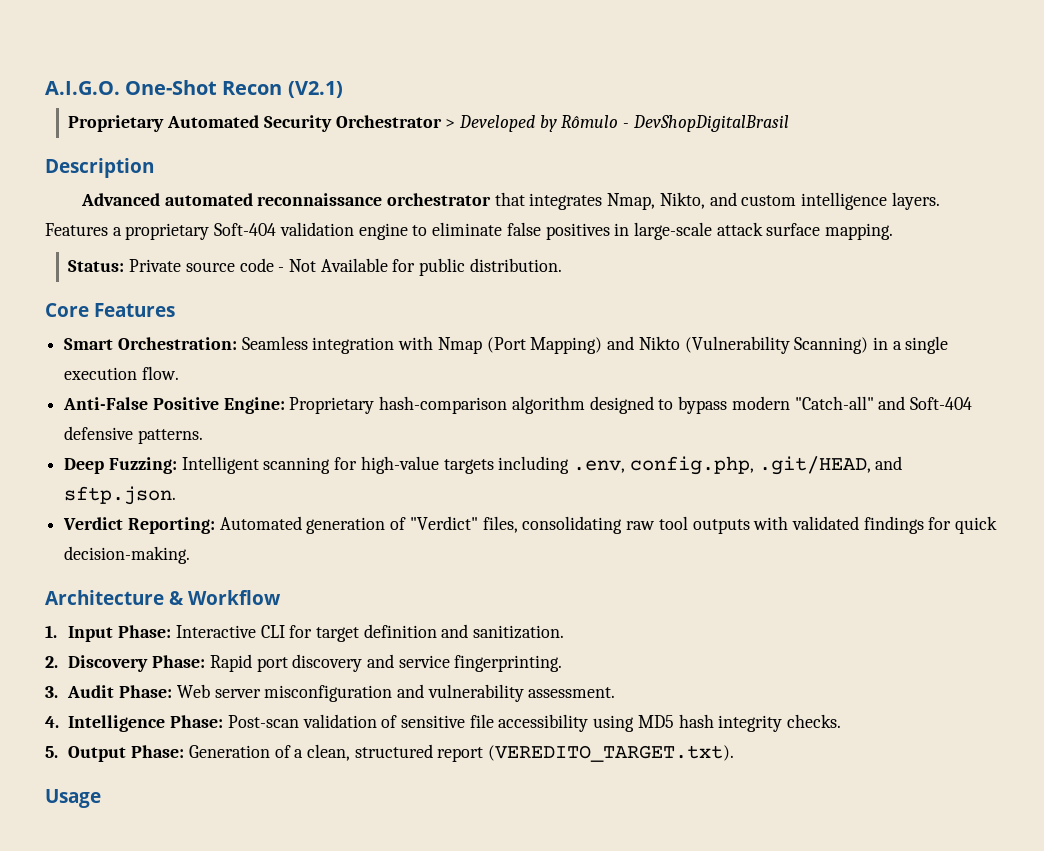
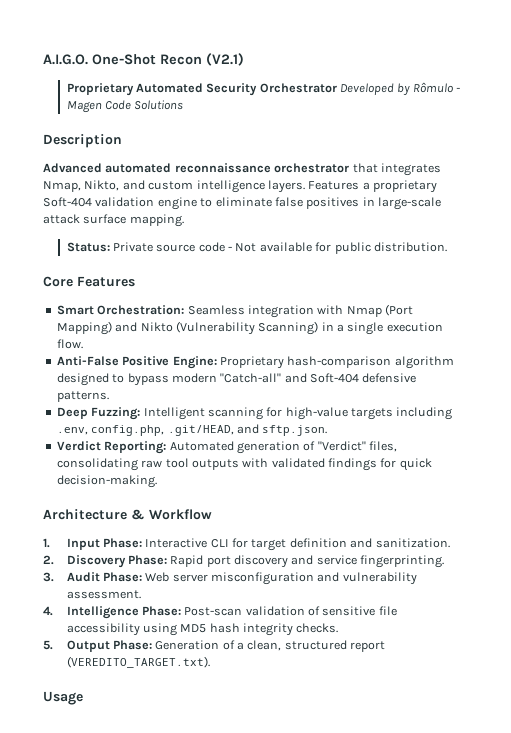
[445,119,456,128] > -> (337, 88) none
[632,115,789,132] DevShopDigitalBrasil -> [66,100,184,113] Magen Code Solutions
[320,258,388,272] Available -> [259,242,312,252] available

